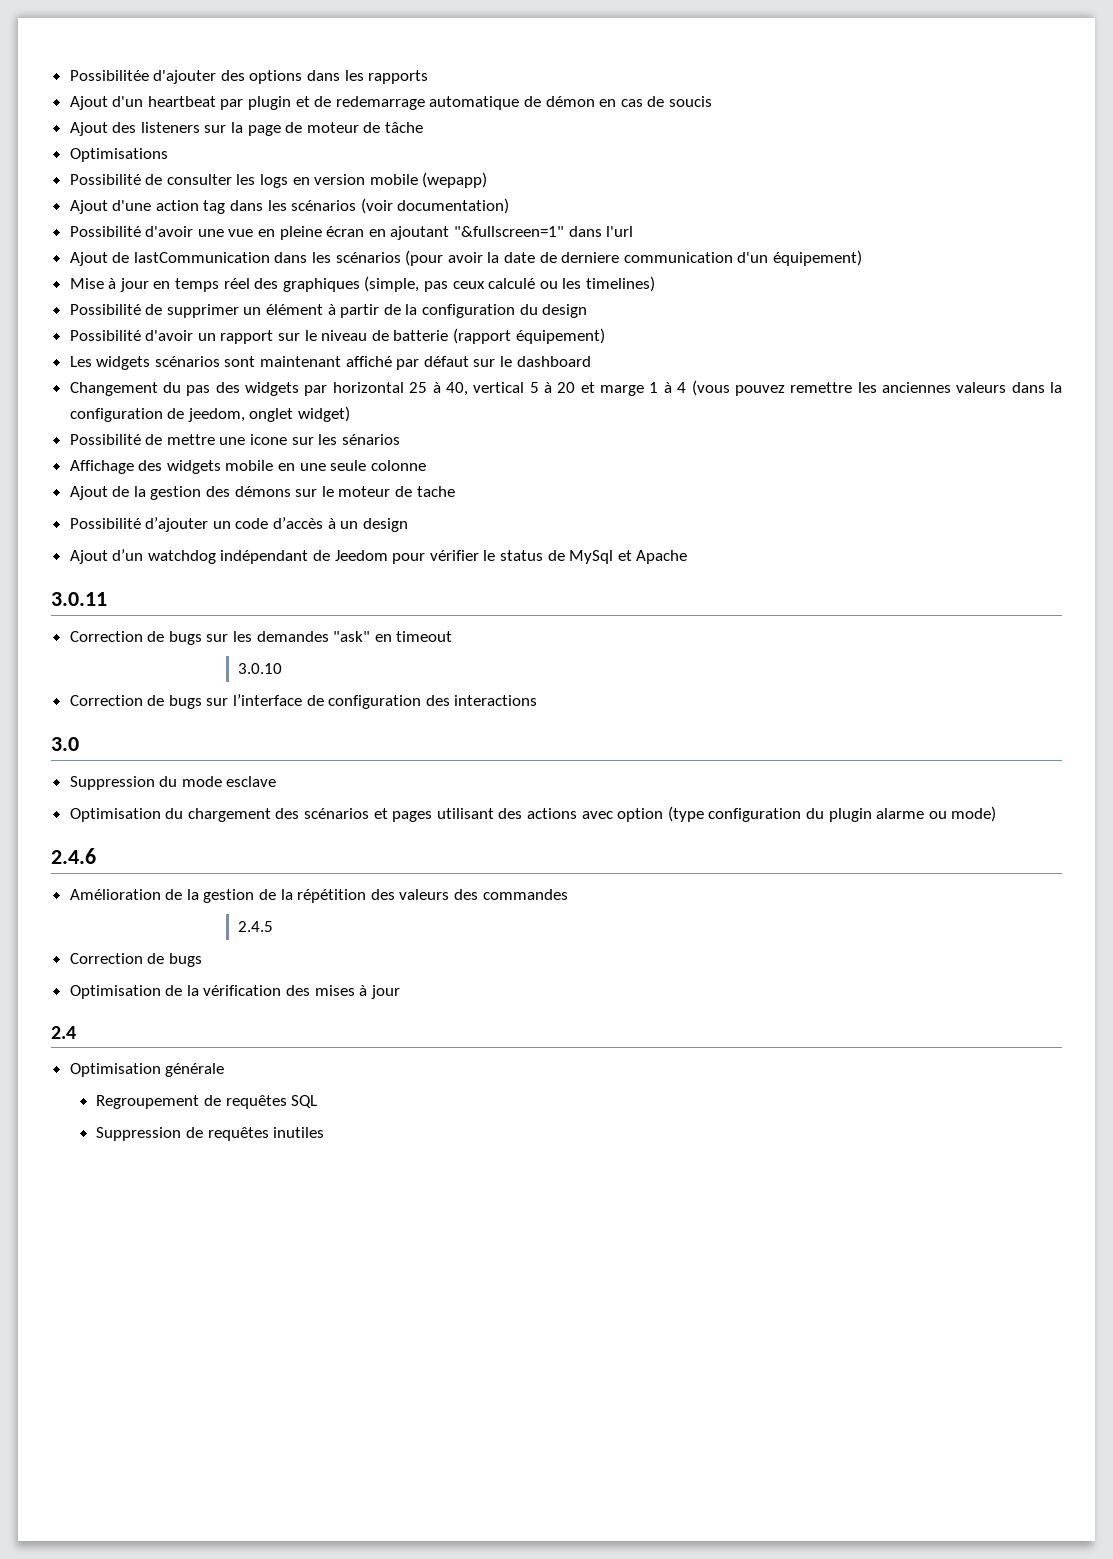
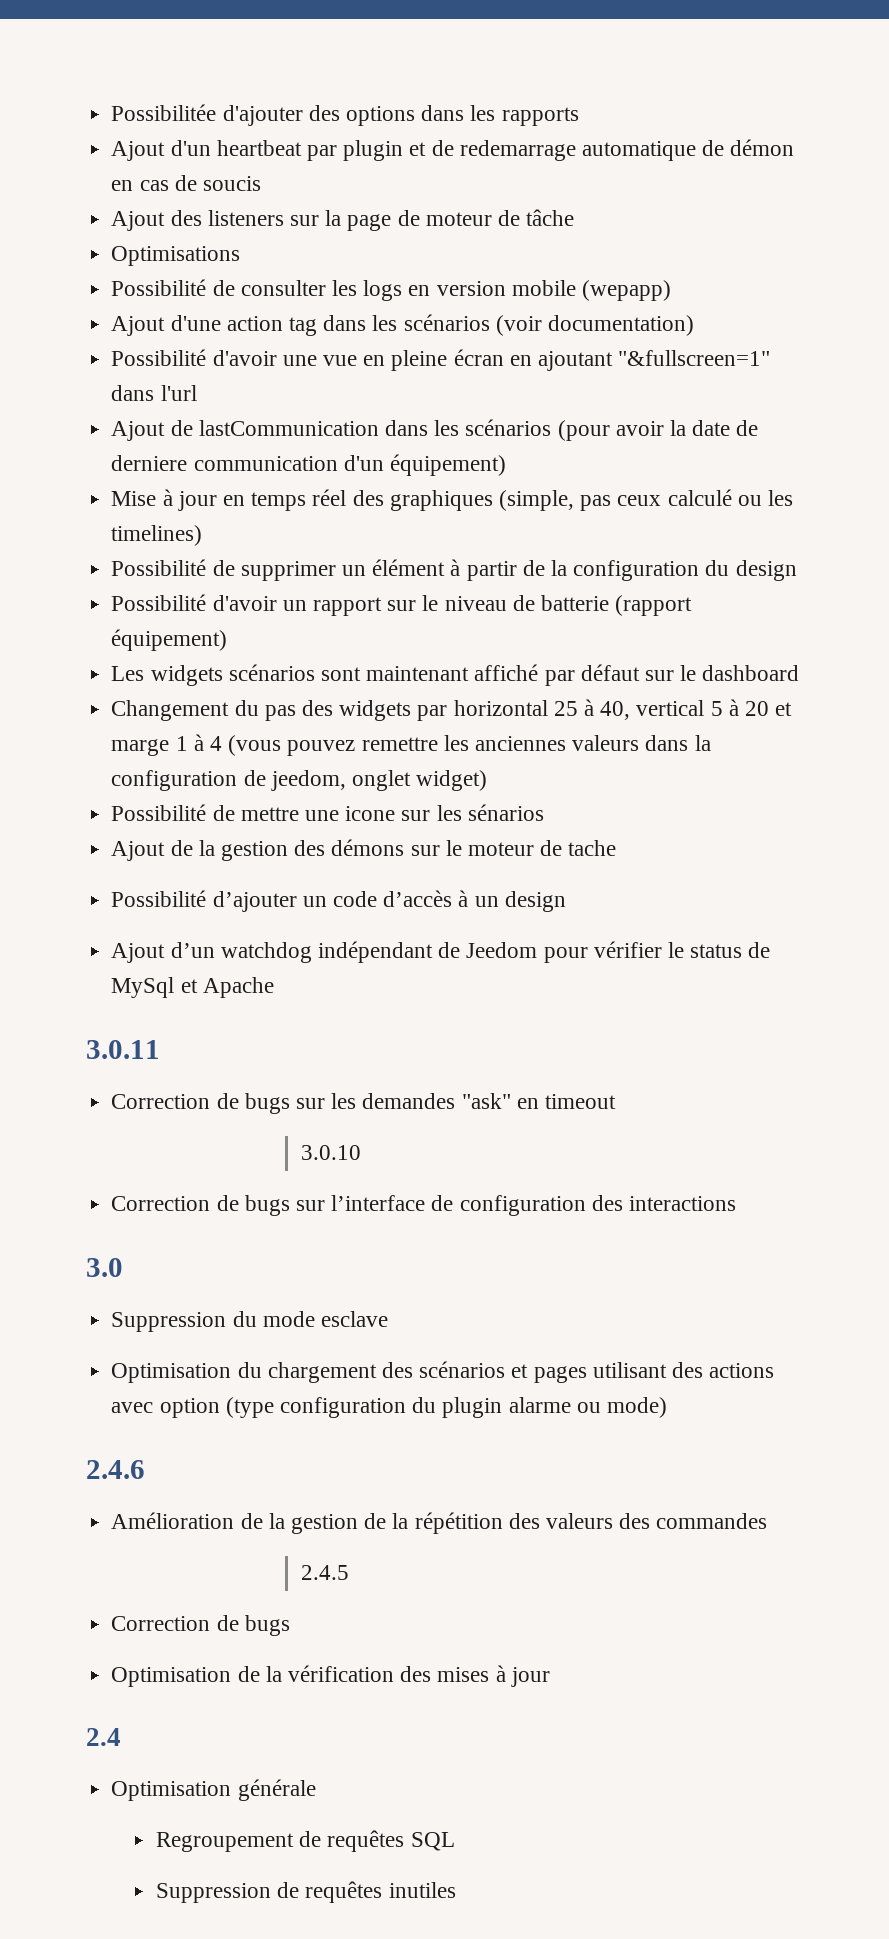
[69,460,426,474] // Affichage des widgets mobile en une seule colonne -> (544, 812) none

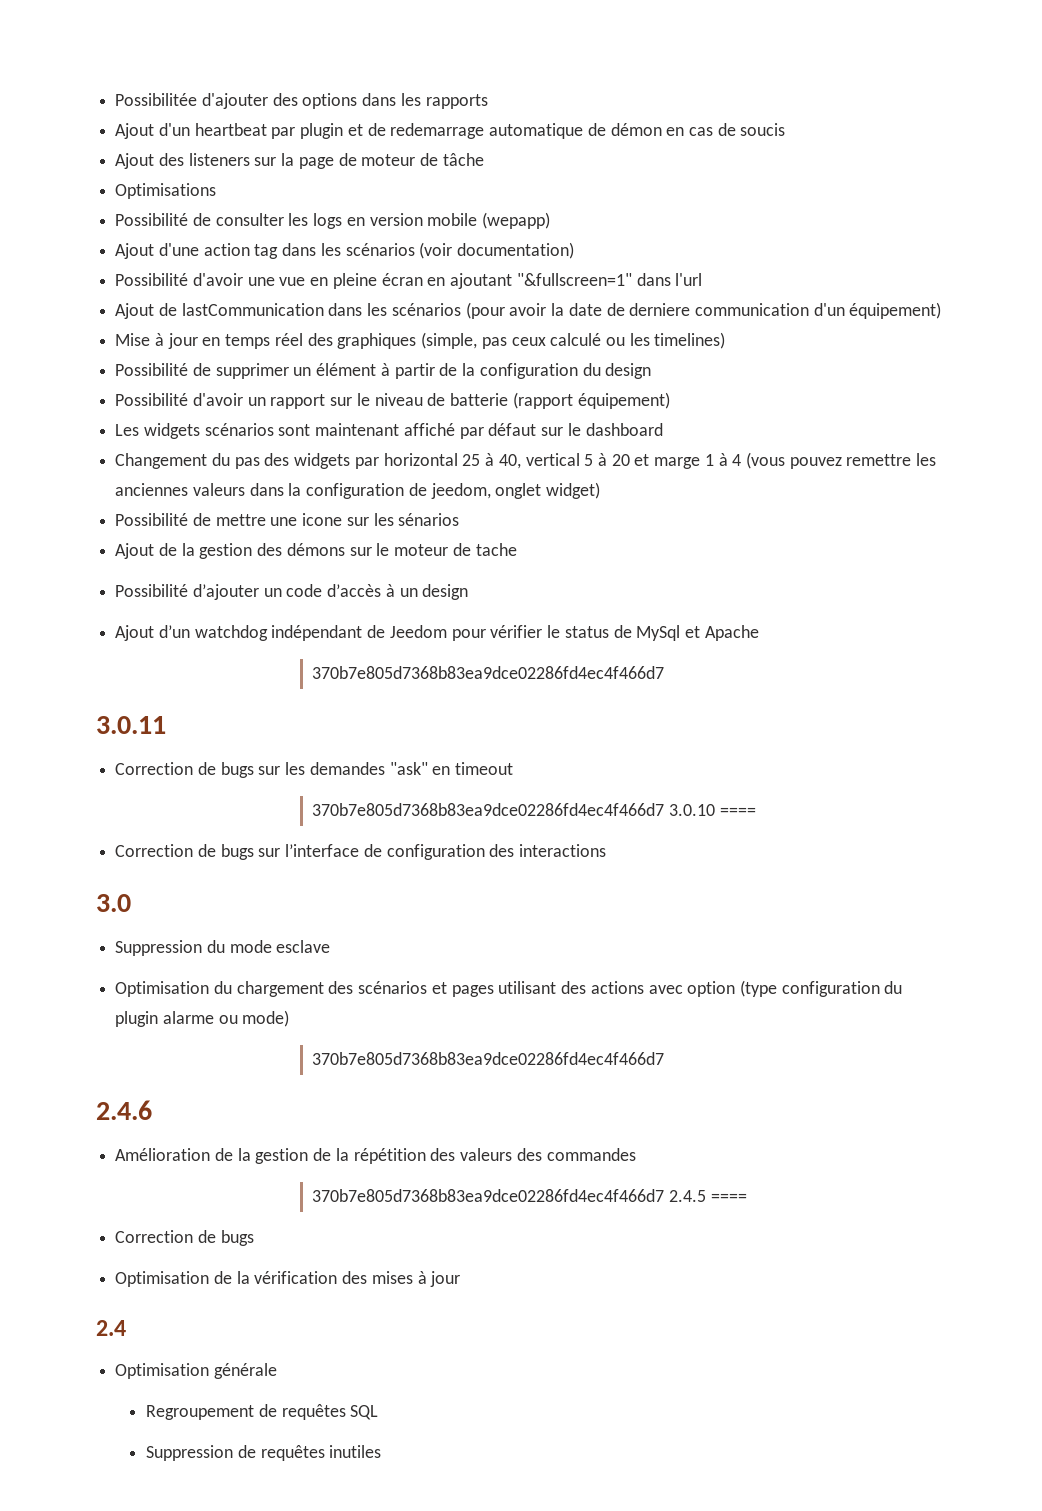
(274, 987) none -> [312,666,665,679] // 370b7e805d7368b83ea9dce02286fd4ec4f466d7
(616, 1101) none -> [312,803,665,816] 370b7e805d7368b83ea9dce02286fd4ec4f466d7
(362, 1152) none -> [719,807,756,816] ====
(667, 1407) none -> [312,1052,665,1065] // 370b7e805d7368b83ea9dce02286fd4ec4f466d7
(768, 1521) none -> [312,1189,665,1202] 370b7e805d7368b83ea9dce02286fd4ec4f466d7
(350, 1572) none -> [710,1193,747,1202] ====

